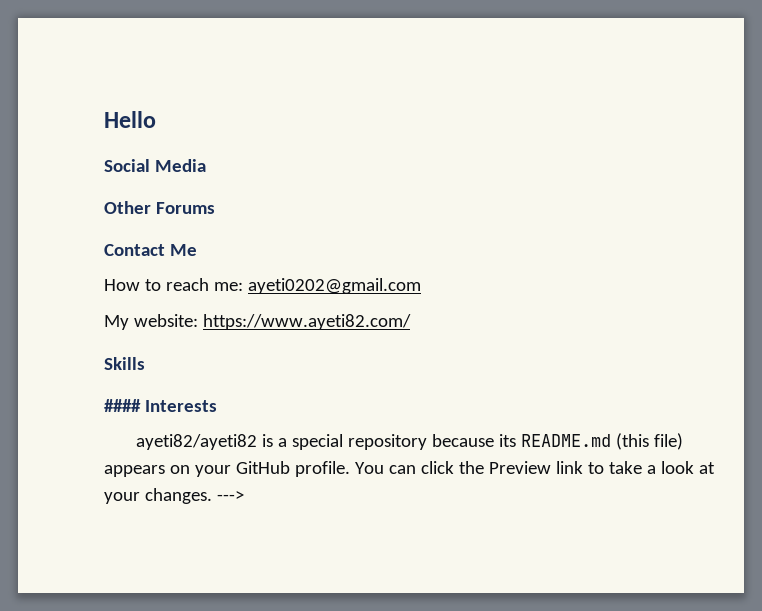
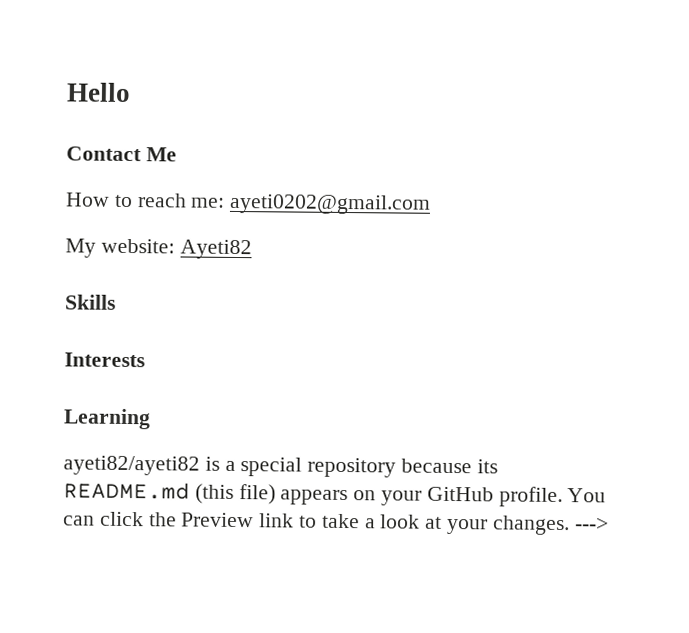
[104,159,206,172] [104,201,215,214] // Social Media // Other Forums -> (131, 92) none
[202,314,411,330] https://www.ayeti82.com/ -> [179,239,252,260] Ayeti82
[104,399,141,412] #### -> (116, 302) none
(217, 406) none -> [63,408,151,430] // Learning

